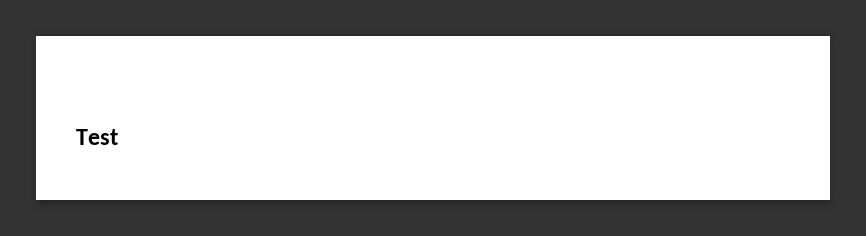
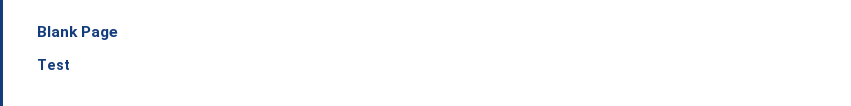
(76, 137) none -> [37,26,119,40] Blank Page //

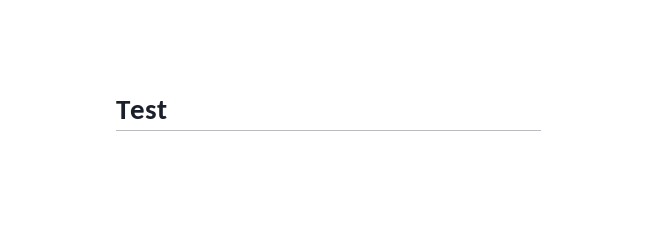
[37,26,119,40] Blank Page // -> (116, 110) none

